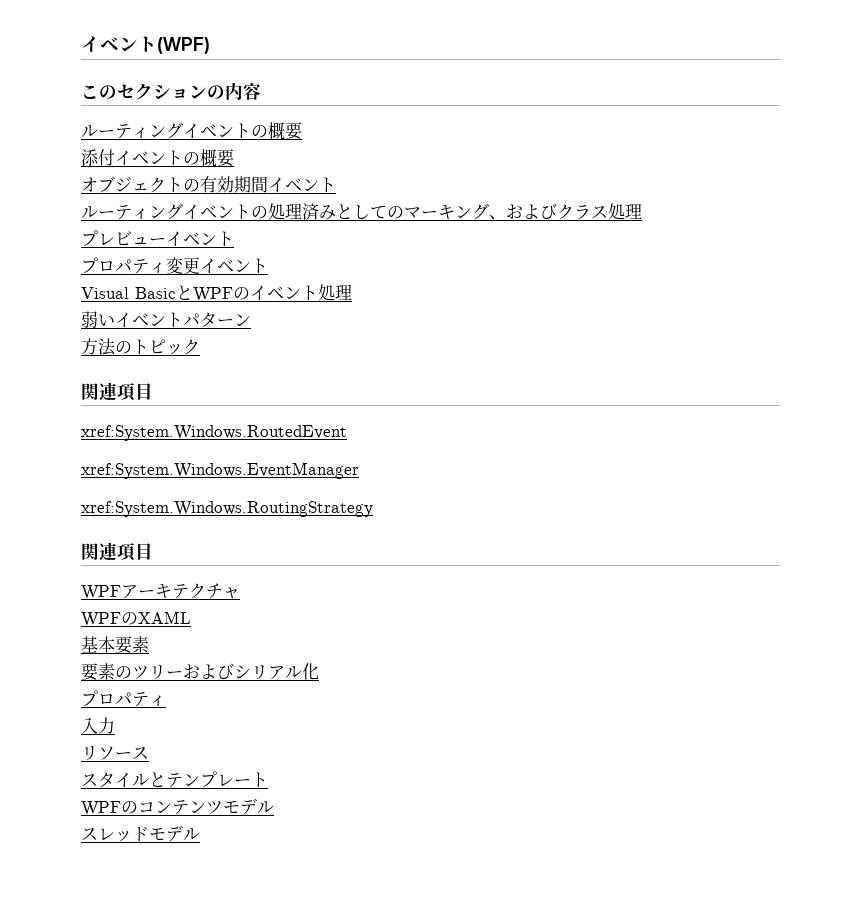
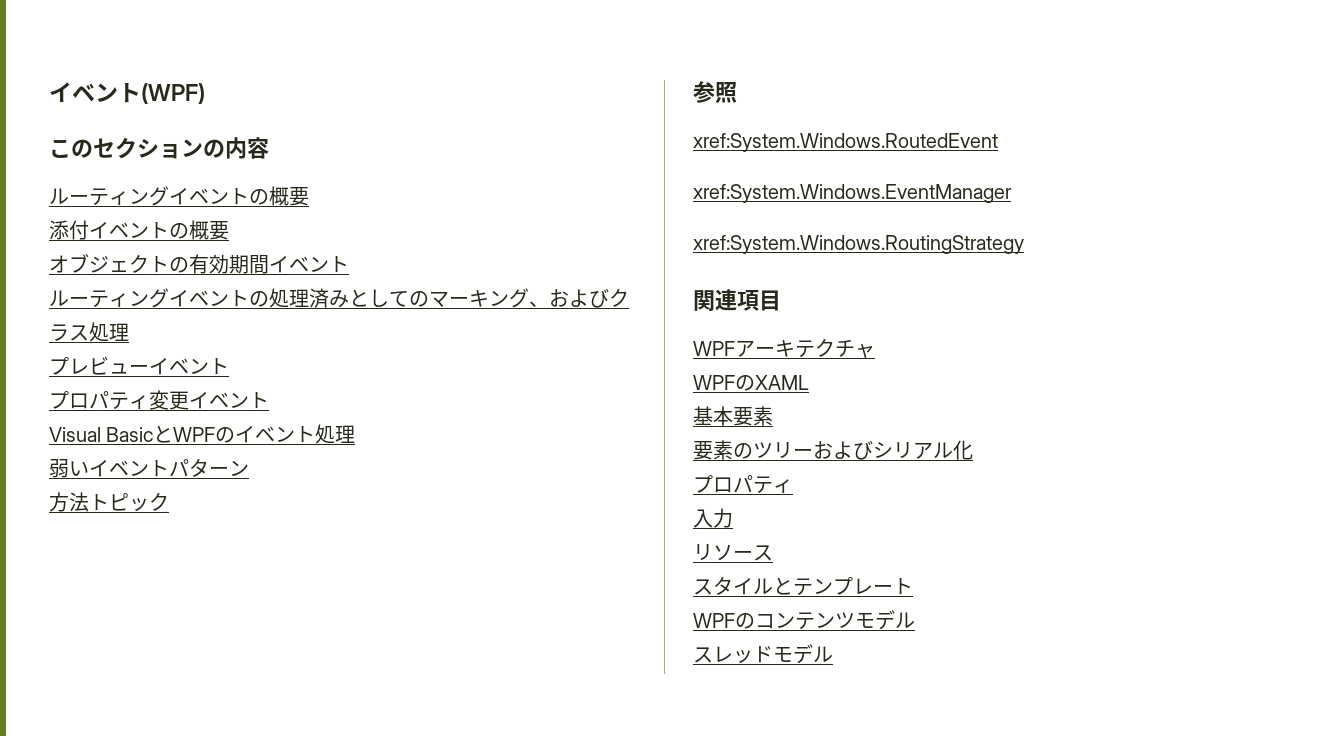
[115,341,132,354] の -> (89, 502) none
[81,382,153,401] 関連項目 -> [693,81,737,103] 参照

